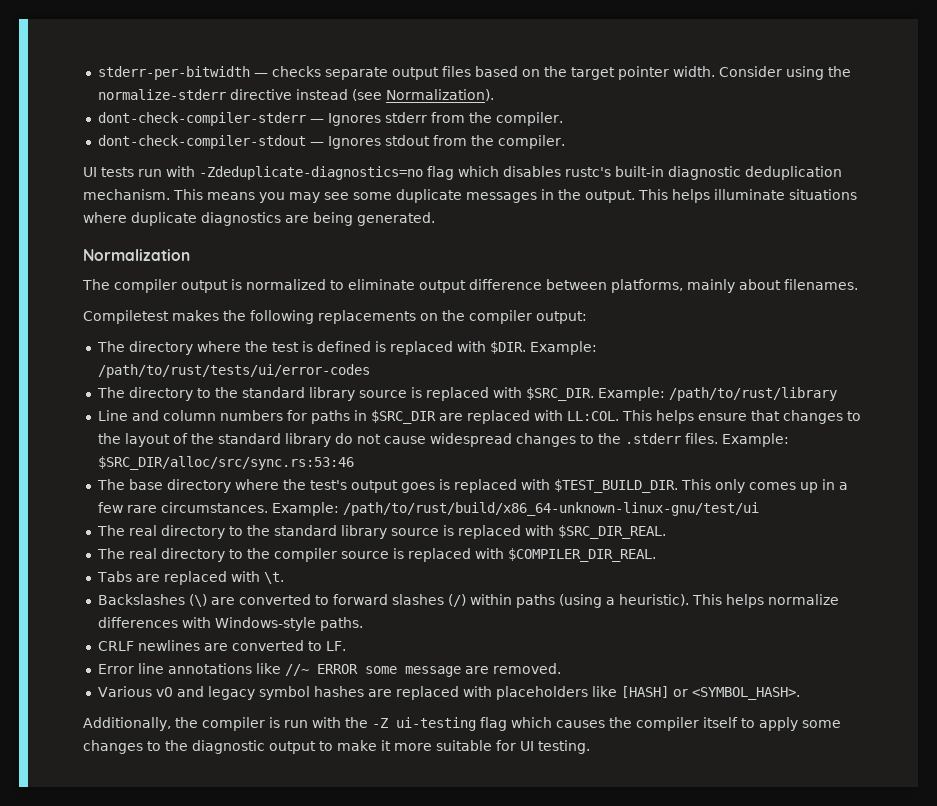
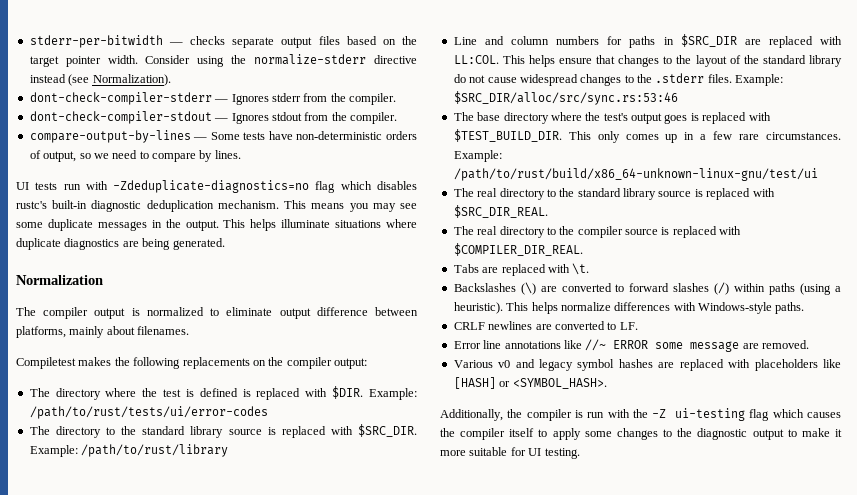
(565, 142) none -> [29,130,417,143] [29,150,241,162] // compare-output-by-lines — Some tests have non-deterministic orders of output, so we need to compare by lines.

